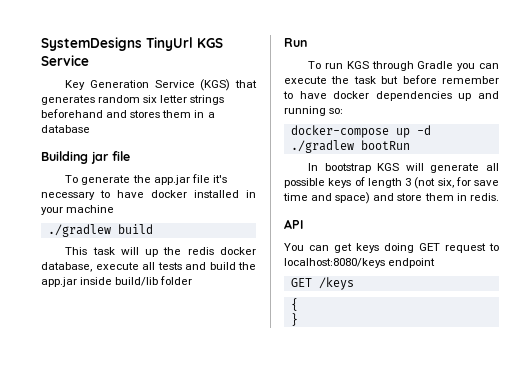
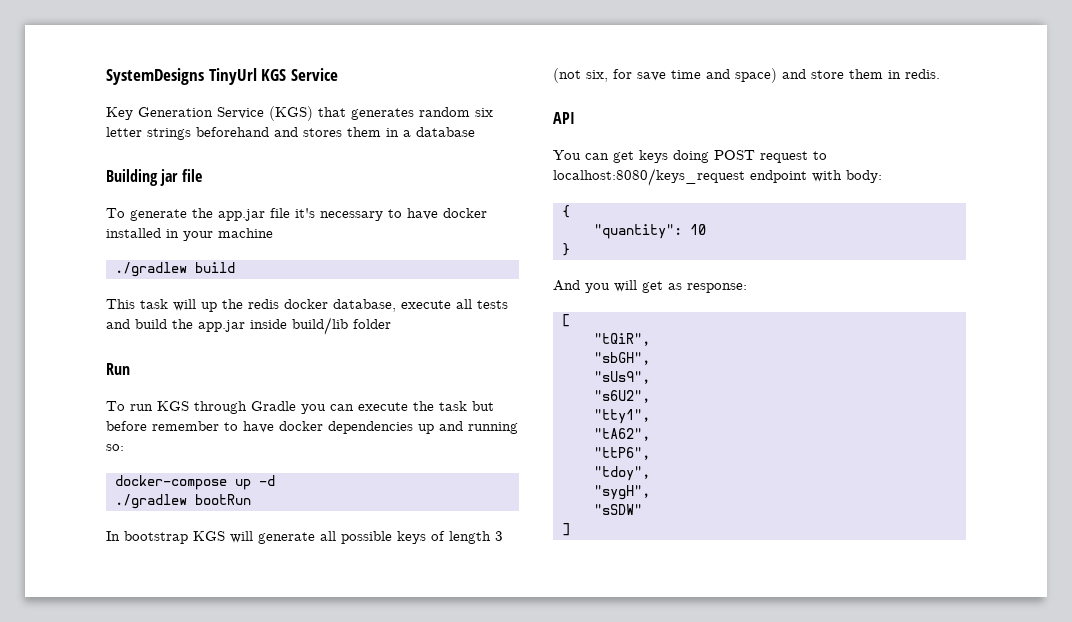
[419,243,440,251] GET -> [714,150,755,160] POST
[284,258,385,268] localhost:8080/keys -> [553,168,745,186] localhost:8080/keys_request
[290,277,354,290] // GET /keys -> [812,170,882,183] with body:
(298, 304) none -> [594,224,706,239] // "quantity": 10
(298, 319) none -> [553,280,747,293] [562,314,570,327] [594,333,650,346] [594,352,650,365] [594,371,650,384] [594,390,650,403] [594,409,650,424] [594,428,650,441] [594,447,650,460] [594,466,650,481] [594,485,650,500] [594,504,642,515] [562,523,570,536] // And you will get as response: // [ // "tQiR", // "sbGH", // "sUs9", // "s6U2", // "tty1", // "tA62", // "ttP6", // "tdoy", // "sygH", // "sSDW" // ]

